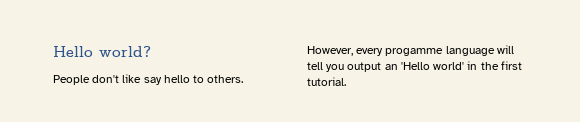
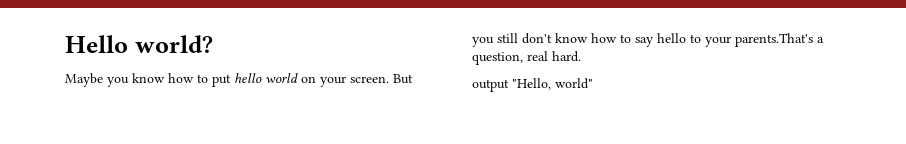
[53,74,244,85] [307,45,514,56] [307,61,522,72] [307,77,346,86] People don't like say hello to others. However, every progamme language will tell you output an 'Hello world' in the first tutorial. -> [65,73,413,87] [472,33,824,47] [472,51,581,65] [472,78,593,92] Maybe you know how to put hello world on your screen. But you still don't know how to say hello to your parents.That's a question, real hard. // output "Hello, world"

